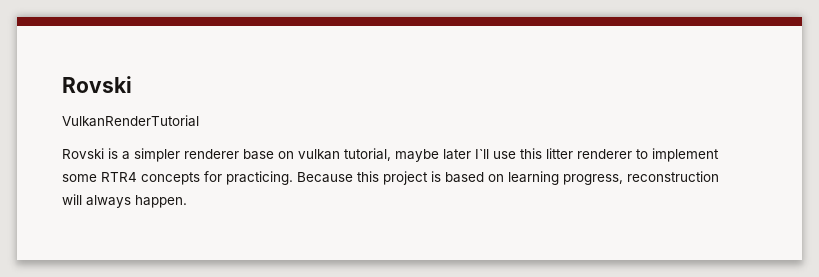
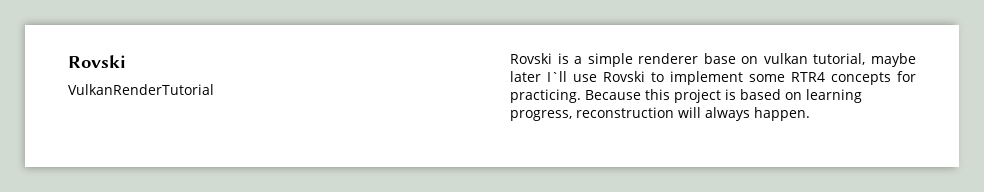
[134,148,180,162] simpler -> [587,53,633,67] simple
[520,148,632,159] this litter renderer -> [603,71,645,82] Rovski

